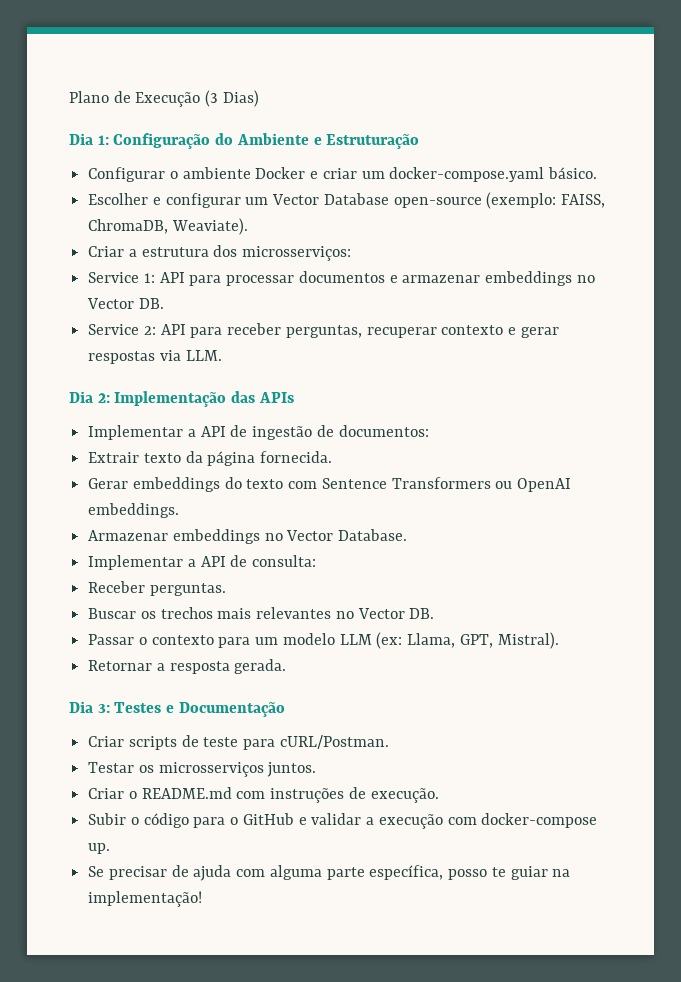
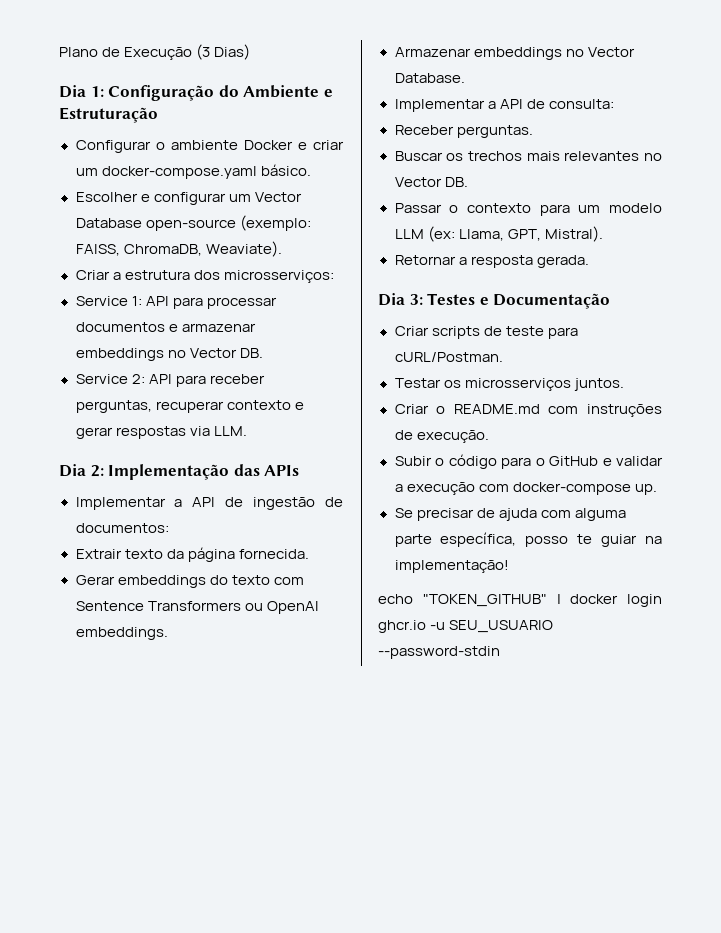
(203, 899) none -> [378,594,662,607] [378,620,554,633] [378,646,500,659] // echo "TOKEN_GITHUB" | docker login ghcr.io -u SEU_USUARIO --password-stdin

